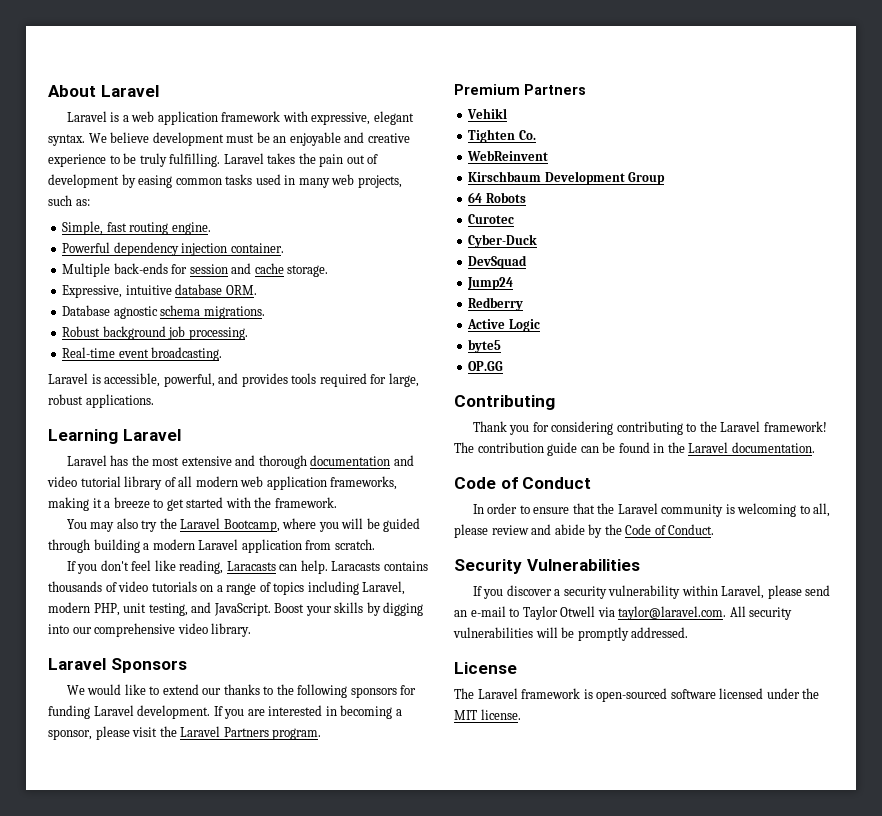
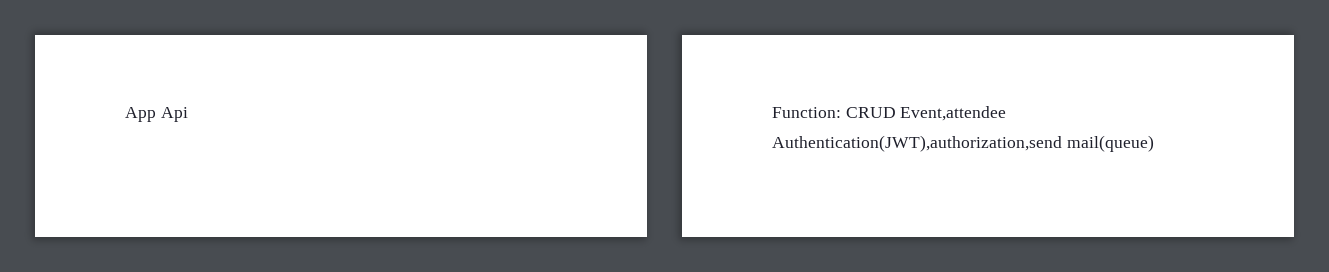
[48,85,159,97] [66,111,414,125] [48,132,410,146] [48,153,379,167] [48,174,402,188] [48,195,90,206] [62,221,211,235] [62,242,284,256] [62,263,329,277] [62,284,257,298] [62,305,265,319] [62,326,248,340] [62,347,223,361] [48,373,419,387] [48,394,154,408] [48,429,181,444] [66,455,414,469] [47,476,398,490] [48,497,337,511] [66,518,421,532] [48,539,375,553] [66,560,428,574] [48,581,406,595] [48,602,424,616] [48,623,252,637] [48,658,187,673] [66,684,417,698] [48,705,402,719] [48,726,322,740] [454,84,586,95] [467,108,508,119] [468,129,536,143] [467,150,549,161] [468,171,666,185] [468,192,526,203] [468,214,515,224] [468,234,538,248] [468,255,528,269] [467,277,514,290] [468,297,524,311] [467,319,540,332] [468,339,502,353] [468,361,504,371] [454,395,555,410] [472,421,827,435] [454,442,815,456] [454,477,592,489] [472,503,831,517] [454,524,715,538] [454,559,640,574] [472,585,831,599] [454,606,793,620] [453,627,689,641] [454,662,517,674] [454,688,820,702] [454,709,521,720] About Laravel // Laravel is a web application framework with expressive, elegant syntax. We believe development must be an enjoyable and creative experience to be truly fulfilling. Laravel takes the pain out of development by easing common tasks used in many web projects, such as: // Simple, fast routing engine. // Powerful dependency injection container. // Multiple back-ends for session and cache storage. // Expressive, intuitive database ORM. // Database agnostic schema migrations. // Robust background job processing. // Real-time event broadcasting. // Laravel is accessible, powerful, and provides tools required for large, robust applications. // Learning Laravel // Laravel has the most extensive and thorough documentation and video tutorial library of all modern web application frameworks, making it a breeze to get started with the framework. // You may also try the Laravel Bootcamp, where you will be guided through building a modern Laravel application from scratch. // If you don't feel like reading, Laracasts can help. Laracasts contains thousands of video tutorials on a range of topics including Laravel, modern PHP, unit testing, and JavaScript. Boost your skills by digging into our comprehensive video library. // Laravel Sponsors // We would like to extend our thanks to the following sponsors for funding Laravel development. If you are interested in becoming a sponsor, please visit the Laravel Partners program. // Premium Partners // Vehikl // Tighten Co. // WebReinvent // Kirschbaum Development Group // 64 Robots // Curotec // Cyber-Duck // DevSquad // Jump24 // Redberry // Active Logic // byte5 // OP.GG // Contributing // Thank you for considering contributing to the Laravel framework! The contribution guide can be found in the Laravel documentation. // Code of Conduct // In order to ensure that the Laravel community is welcoming to all, please review and abide by the Code of Conduct. // Security Vulnerabilities // If you discover a security vulnerability within Laravel, please send an e-mail to Taylor Otwell via taylor@laravel.com. All security vulnerabilities will be promptly addressed. // License // The Laravel framework is open-sourced software licensed under the MIT license. -> [125,107,188,122] [772,106,1007,121] [772,135,1154,152] App Api // Function: CRUD Event,attendee Authentication(JWT),authorization,send mail(queue)

